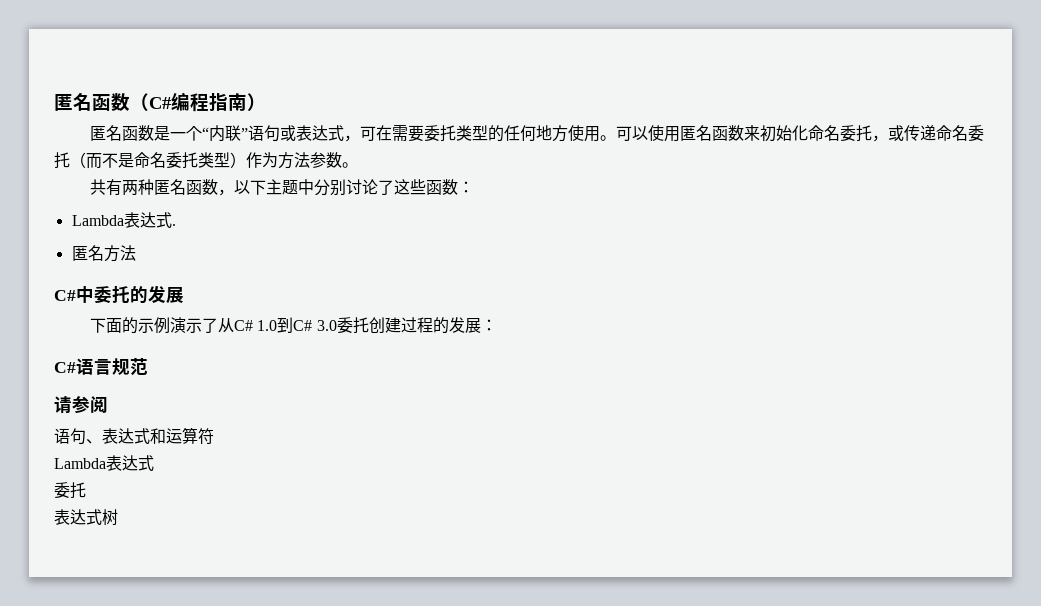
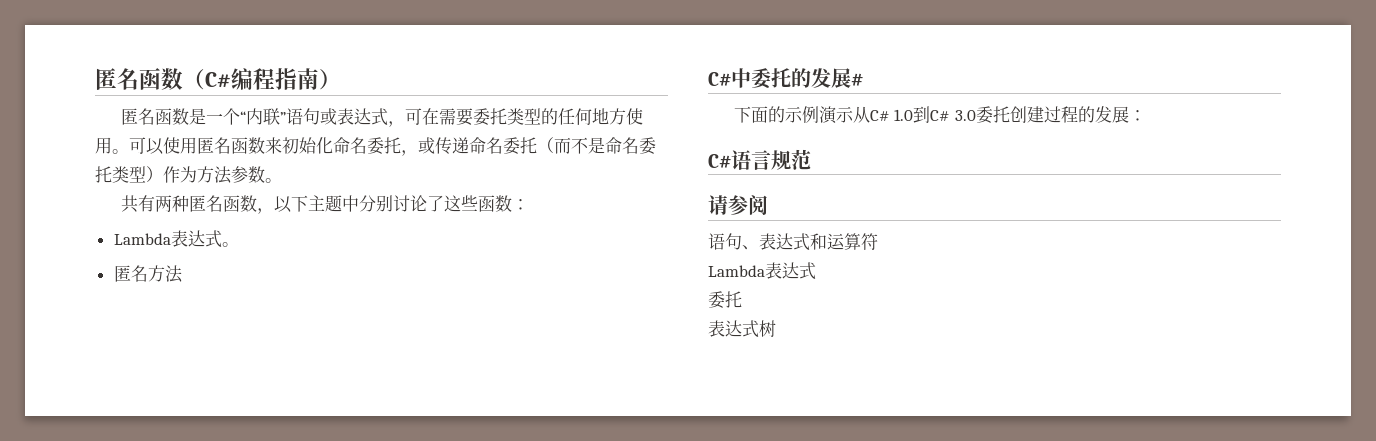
[171,224,176,226] . -> [221,242,239,247] 。
(184, 295) none -> [851,73,863,86] #
[202,318,219,333] 了 -> (854, 114) none

